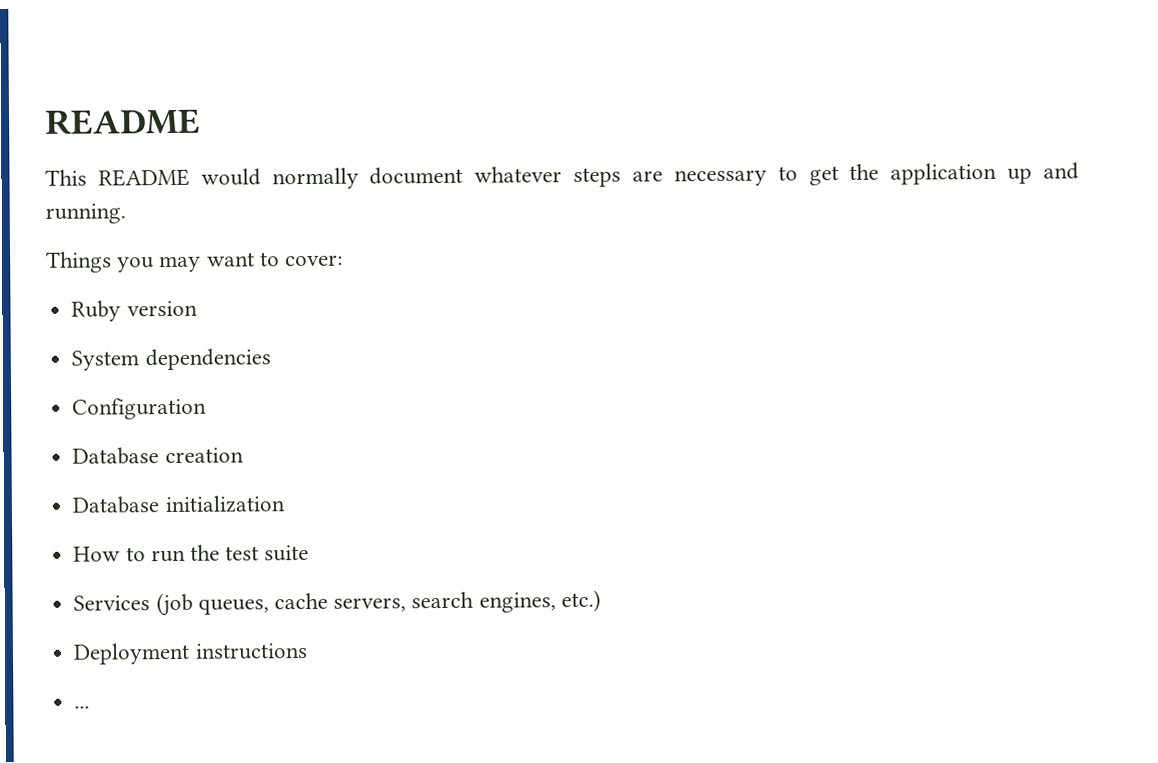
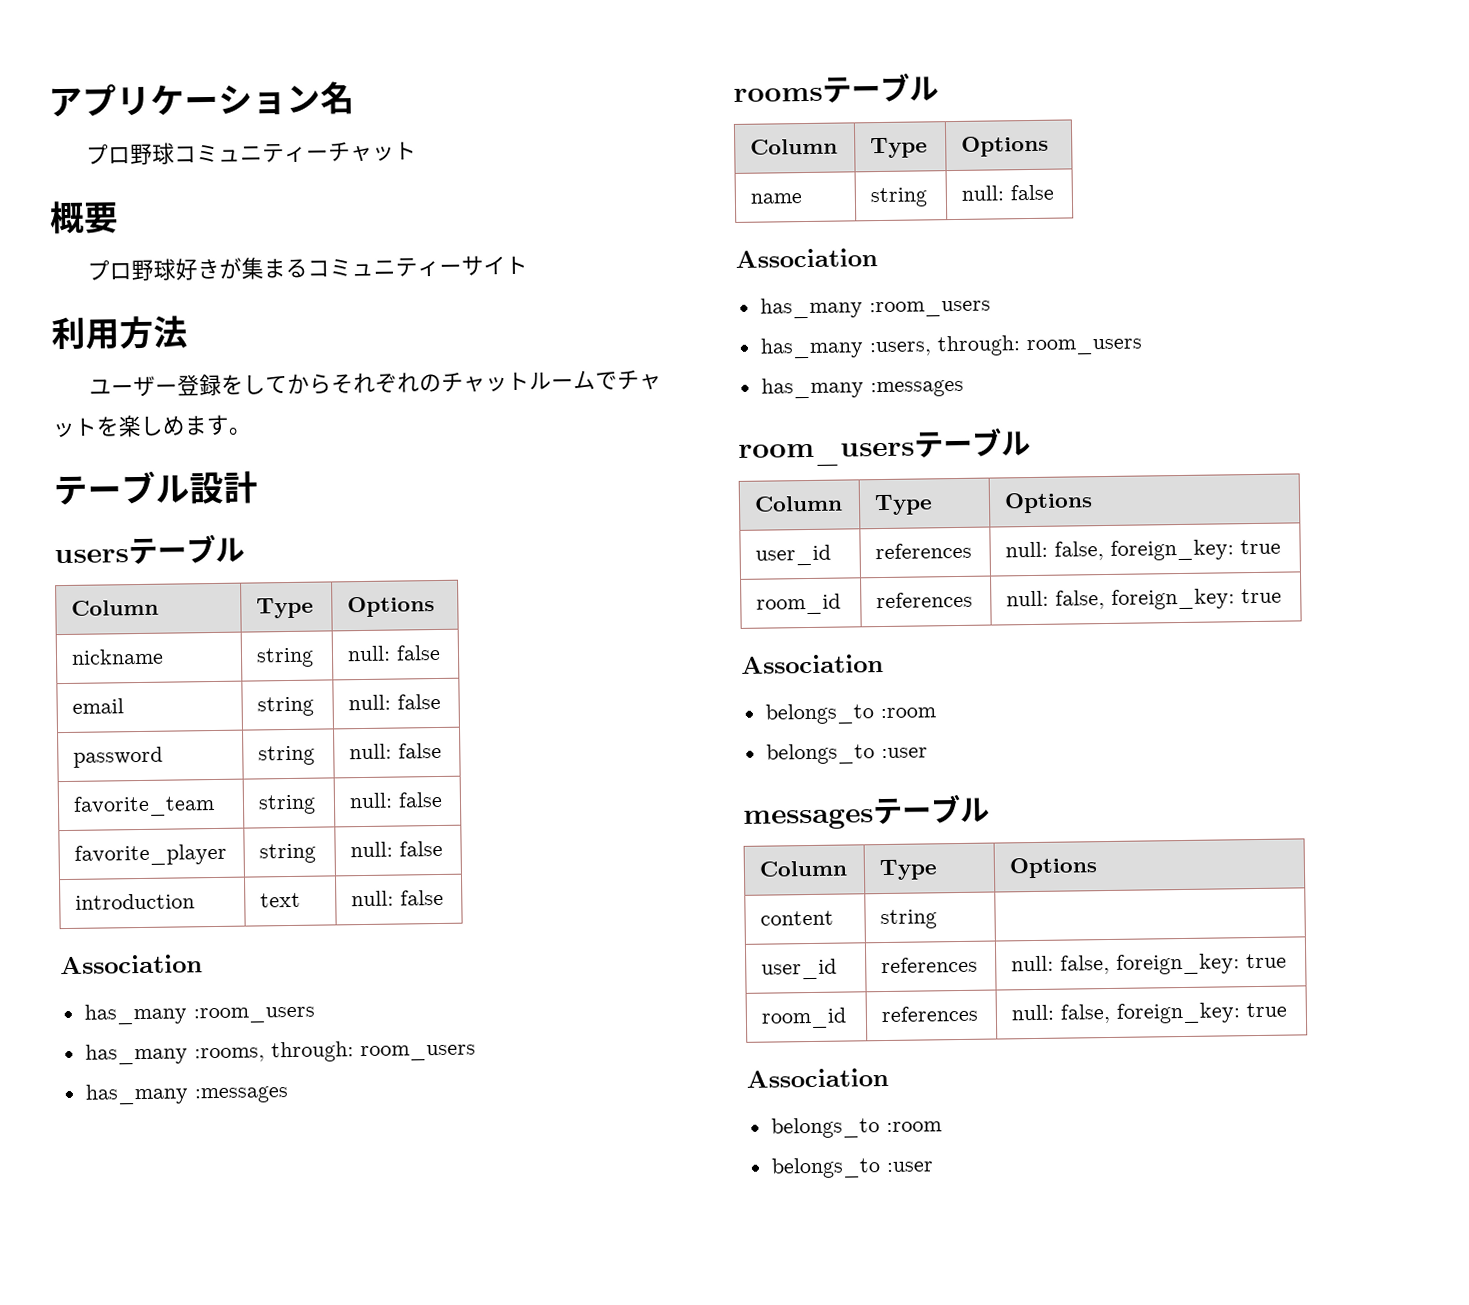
[44,108,201,135] [45,162,1080,190] [45,203,126,224] [46,251,344,273] [71,300,198,322] [71,348,271,371] [72,397,208,420] [72,447,244,465] [72,495,285,514] [73,544,310,563] [73,589,601,617] [73,642,308,665] [74,705,91,709] README // This README would normally document whatever steps are necessary to get the application up and running. // Things you may want to cover: // Ruby version // System dependencies // Configuration // Database creation // Database initialization // How to run the test suite // Services (job queues, cache servers, search engines, etc.) // Deployment instructions // ... -> [48,81,355,118] [86,141,418,166] [49,200,119,235] [87,255,529,282] [51,315,188,351] [89,370,663,398] [52,414,252,438] [53,470,258,506] [54,533,245,565] [71,599,160,616] [256,597,315,619] [347,596,436,618] [71,648,165,665] [256,647,315,668] [347,644,442,662] [72,698,125,714] [257,696,315,717] [348,693,442,711] [73,746,164,768] [258,745,316,766] [349,742,443,760] [73,794,216,817] [258,794,317,815] [349,791,444,809] [74,843,228,866] [259,843,317,864] [350,840,444,858] [75,893,196,910] [260,892,302,908] [351,889,445,907] [60,954,203,975] [83,1003,315,1025] [84,1041,476,1065] [84,1083,289,1105] [733,72,939,103] [750,138,839,155] [870,137,929,159] [961,135,1050,157] [750,193,803,204] [870,187,929,208] [961,184,1055,201] [735,248,878,268] [759,297,991,319] [759,335,1143,359] [760,377,964,399] [738,427,1031,467] [754,495,844,512] [874,494,934,516] [1004,492,1094,514] [755,544,832,566] [875,542,973,560] [1005,539,1282,561] [756,593,842,615] [876,591,974,609] [1006,588,1283,610] [741,654,884,674] [764,703,936,725] [765,743,928,765] [743,793,990,830] [759,860,849,877] [879,859,939,881] [1009,857,1099,879] [760,910,835,926] [880,909,938,930] [761,958,838,980] [881,956,979,974] [1011,953,1288,975] [761,1007,848,1029] [881,1005,979,1023] [1011,1002,1288,1024] [746,1067,889,1088] [770,1117,942,1139] [770,1157,933,1179] アプリケーション名 // プロ野球コミュニティーチャット // 概要 // プロ野球好きが集まるコミュニティーサイト // 利用方法 // ユーザー登録をしてからそれぞれのチャットルームでチャットを楽しめます。 // テーブル設計 // usersテーブル // Column | Type | Options // nickname | string | null: false // email | string | null: false // password | string | null: false // favorite_team | string | null: false // favorite_player | string | null: false // introduction | text | null: false // Association // has_many :room_users // has_many :rooms, through: room_users // has_many :messages // roomsテーブル // Column | Type | Options // name | string | null: false // Association // has_many :room_users // has_many :users, through: room_users // has_many :messages // room_usersテーブル // Column | Type | Options // user_id | references | null: false, foreign_key: true // room_id | references | null: false, foreign_key: true // Association // belongs_to :room // belongs_to :user // messagesテーブル // Column | Type | Options // content | string | // user_id | references | null: false, foreign_key: true // room_id | references | null: false, foreign_key: true // Association // belongs_to :room // belongs_to :user

